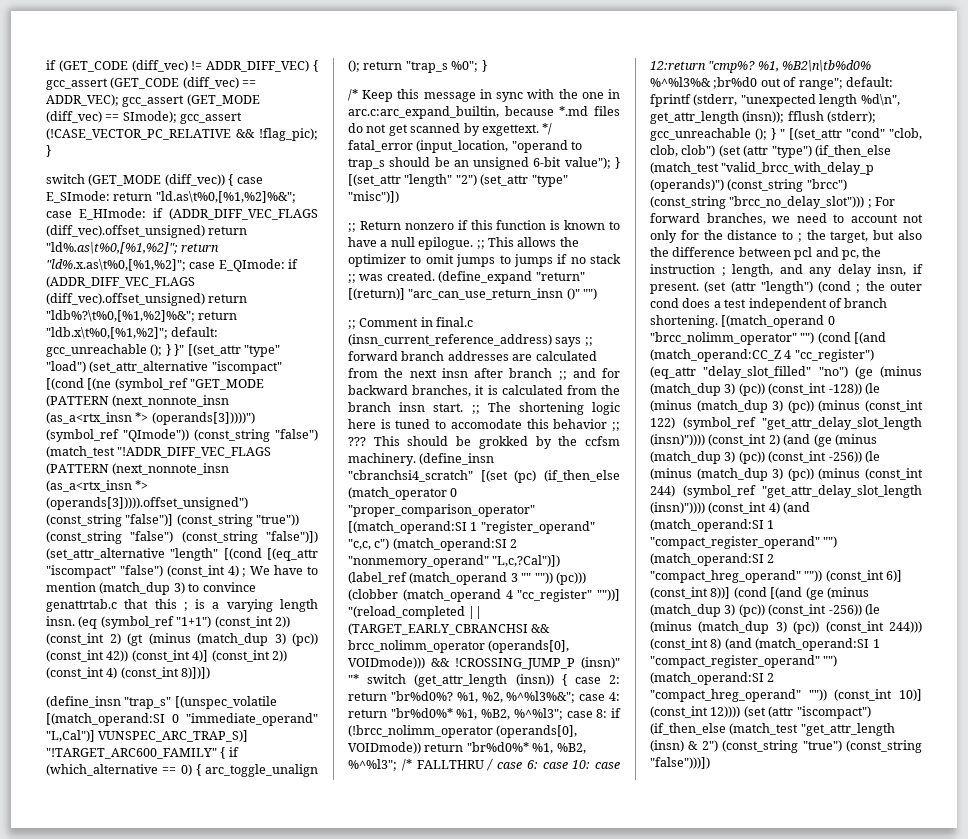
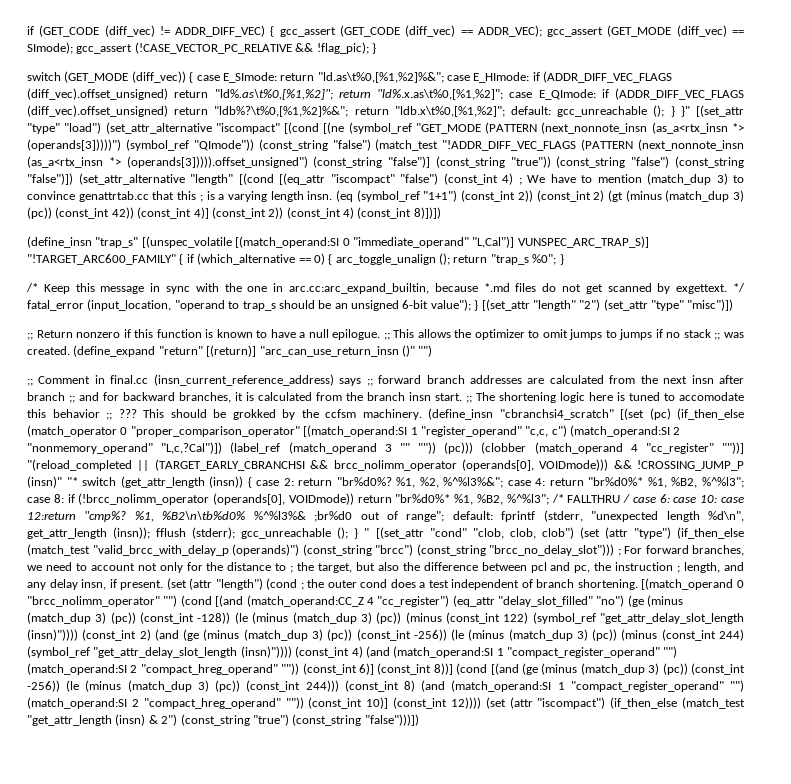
[46,599,117,612] genattrtab.c -> [78,191,149,202] genattrtab.cc
[348,106,499,119] arc.c:arc_expand_builtin, -> [289,283,430,294] arc.cc:arc_expand_builtin,
[436,317,474,327] final.c -> [110,375,149,384] final.cc

